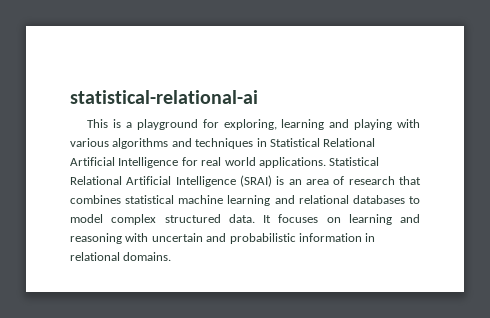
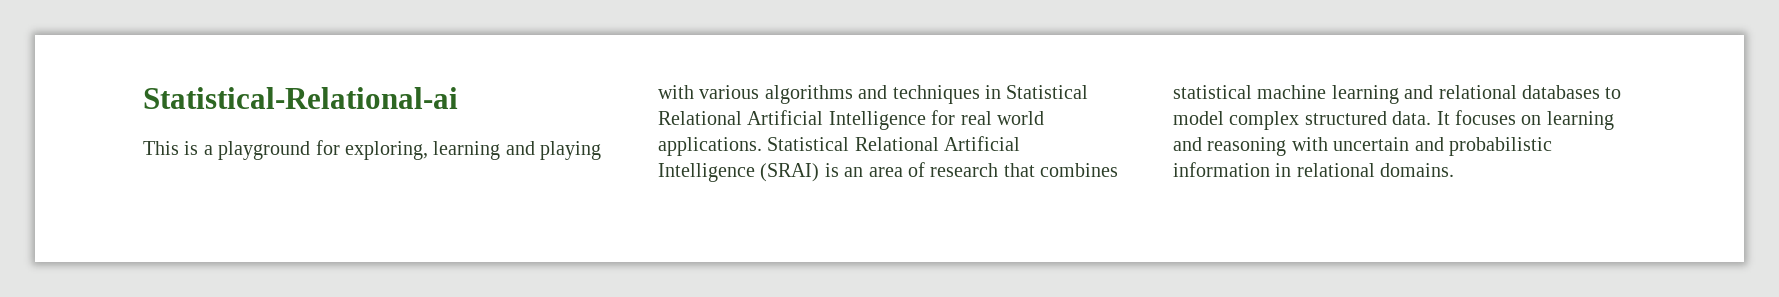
[70,90,258,104] statistical-relational-ai -> [143,87,458,109] Statistical-Relational-ai

